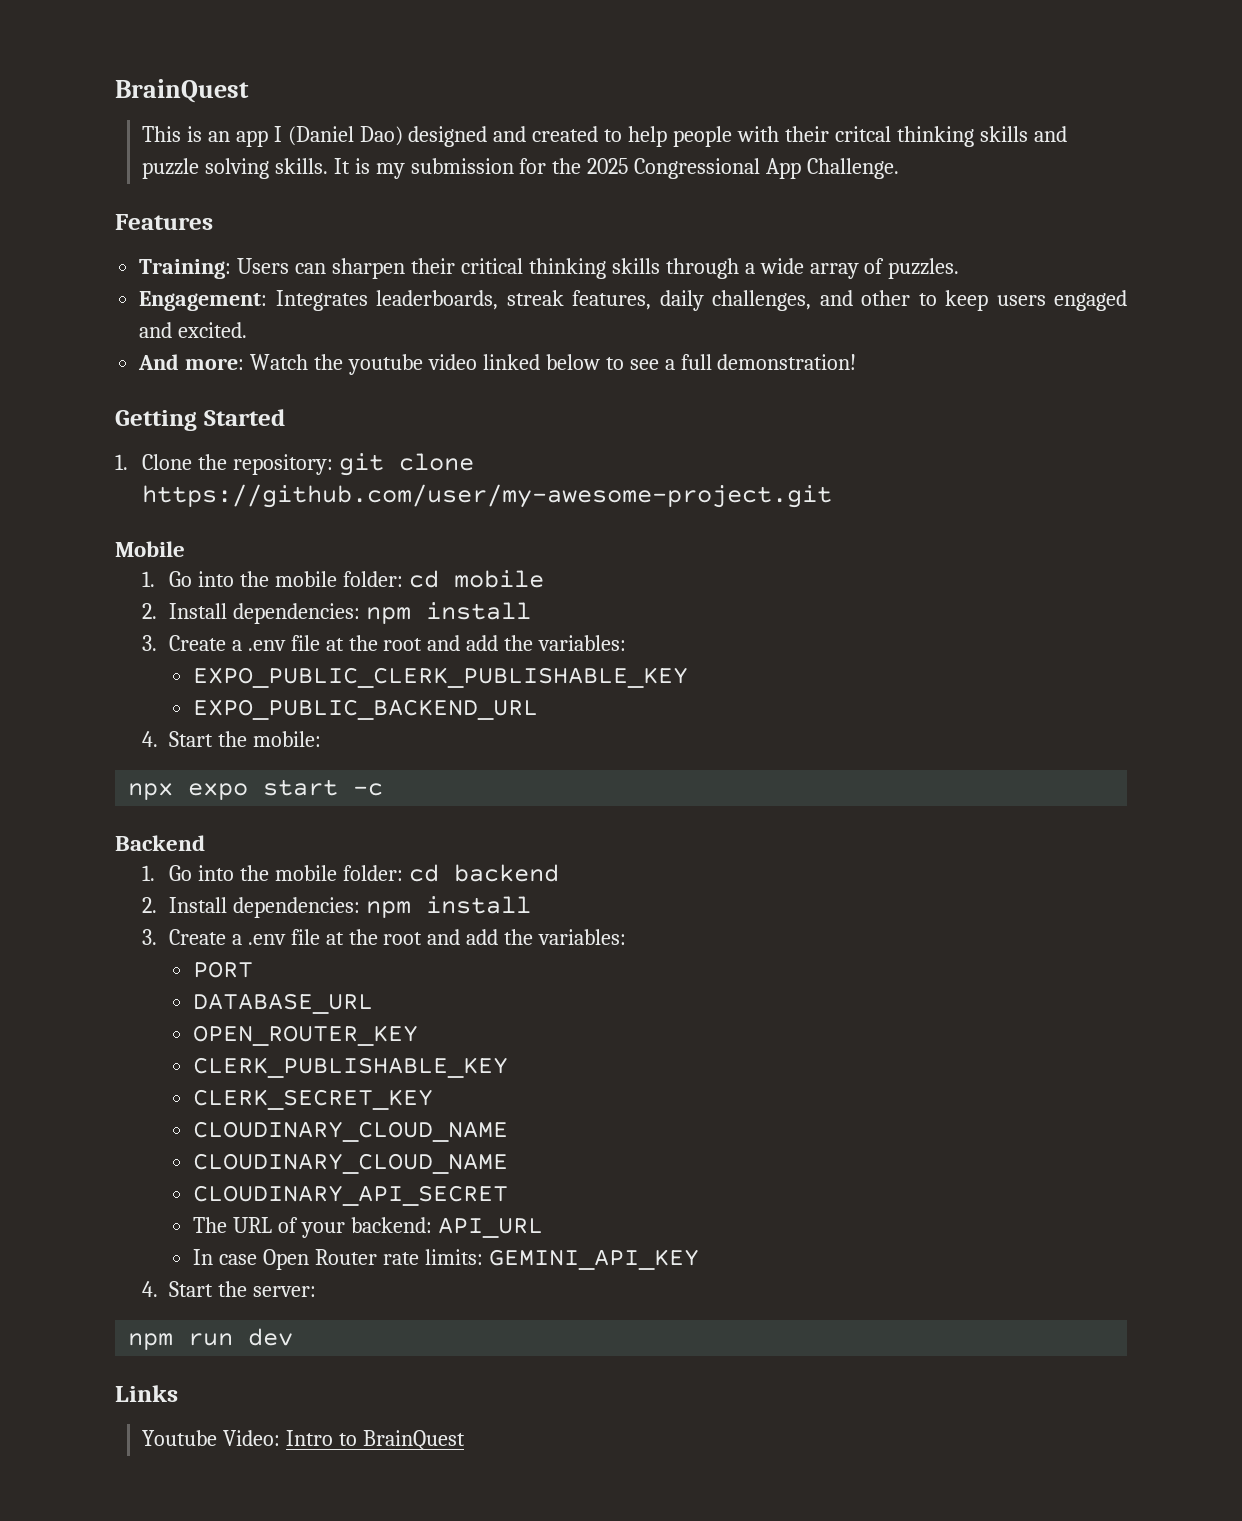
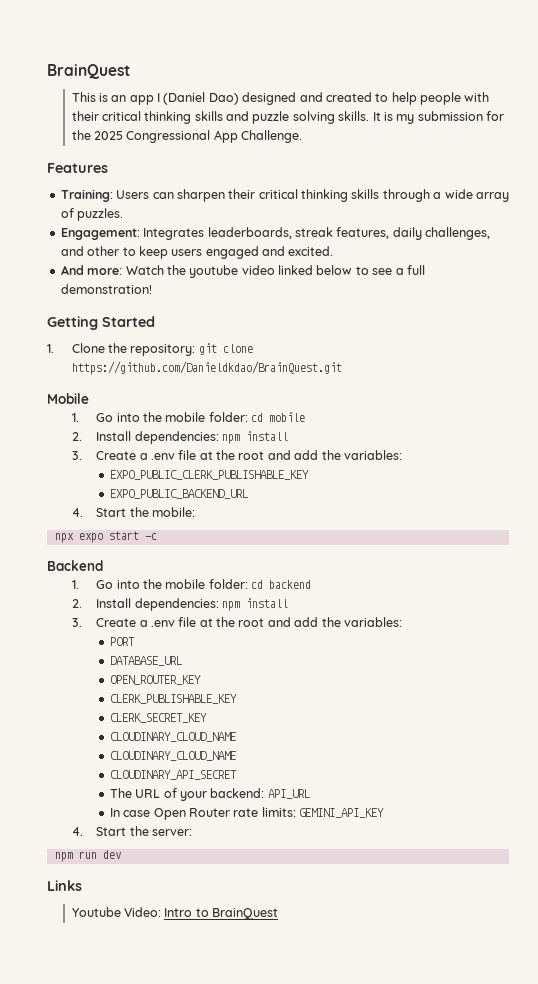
[835,126,892,142] critcal -> [101,111,141,121] critical
[141,484,832,508] https://github.com/user/my-awesome-project.git -> [71,361,342,375] https://github.com/Danieldkdao/BrainQuest.git

